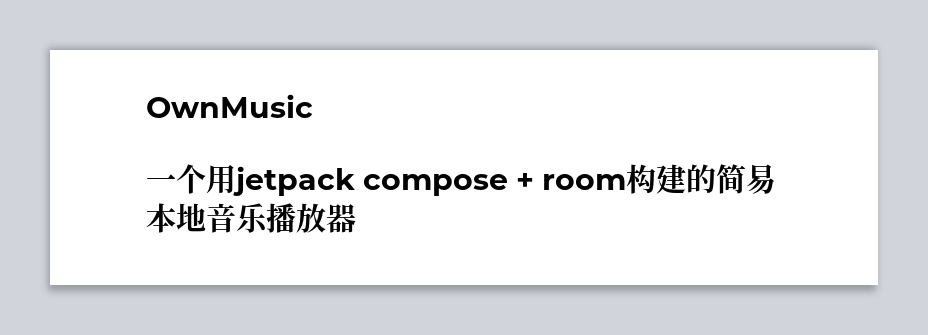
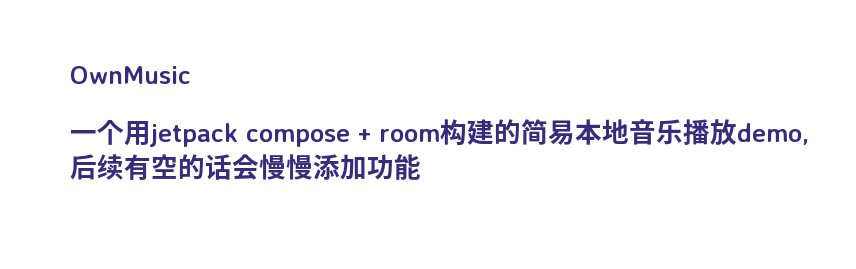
[326,204,356,233] 器 -> [737,123,809,145] [70,154,421,180] demo,后续有空的话会慢慢添加功能

